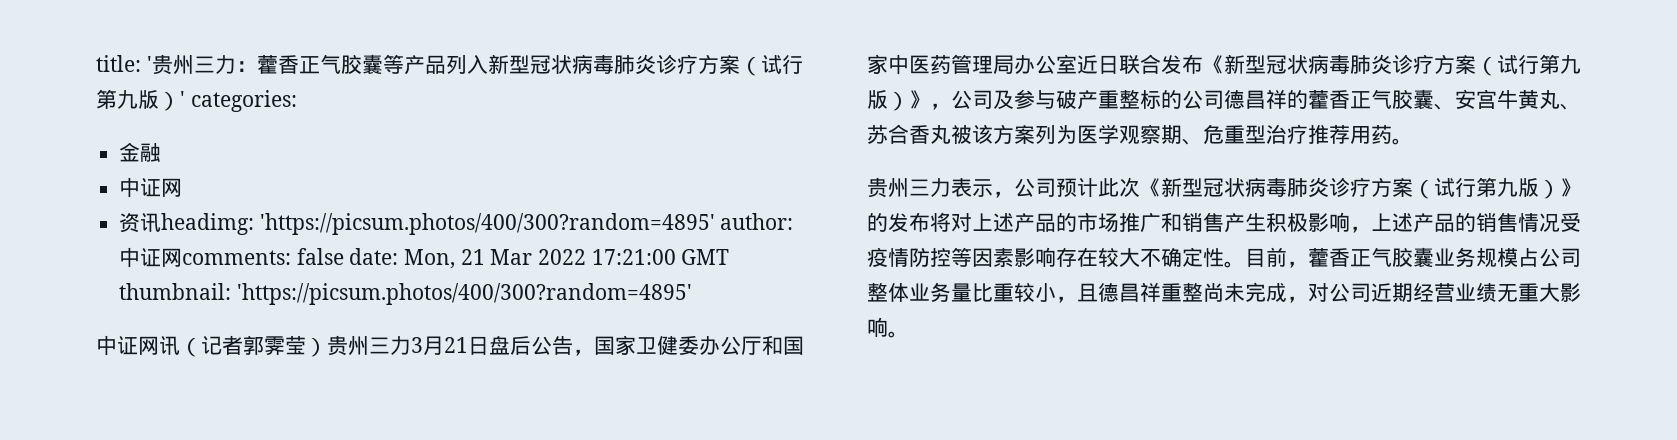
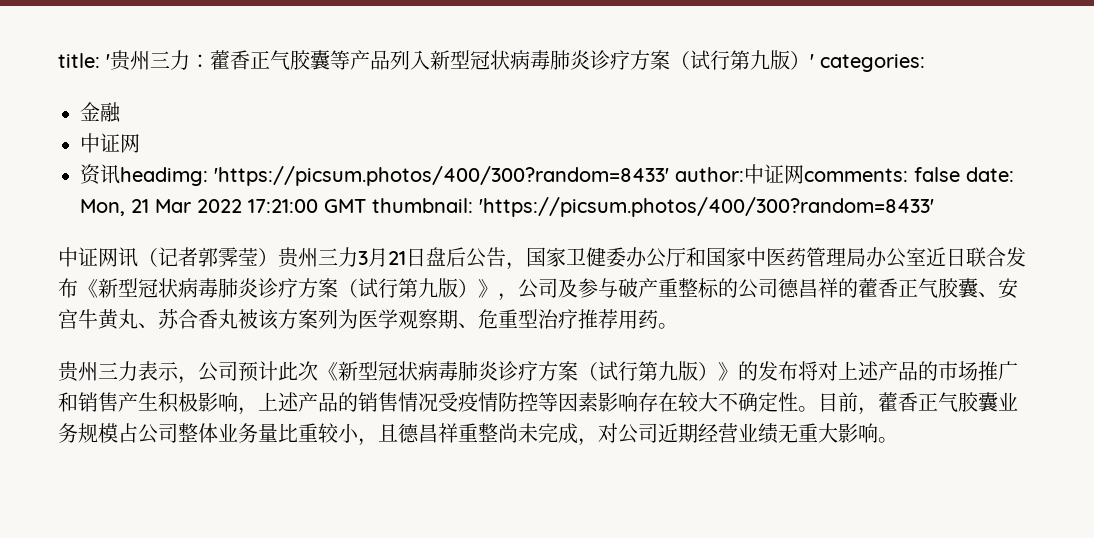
[259,213,715,235] 'https://picsum.photos/400/300?random=4895' -> [214,166,669,186] 'https://picsum.photos/400/300?random=8433'
[236,283,692,305] 'https://picsum.photos/400/300?random=4895' -> [479,197,934,217] 'https://picsum.photos/400/300?random=8433'

